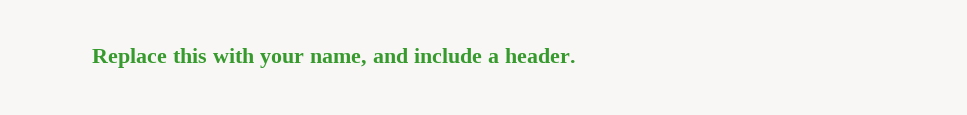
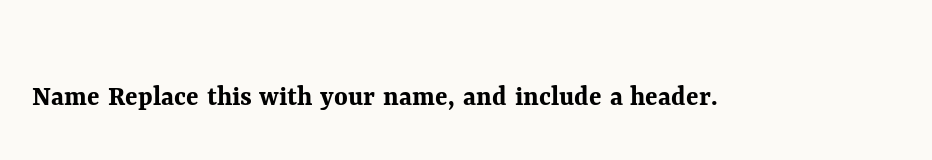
(92, 58) none -> [32,88,100,105] Name

